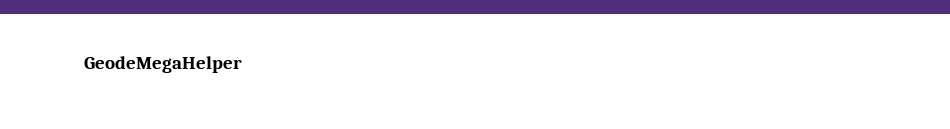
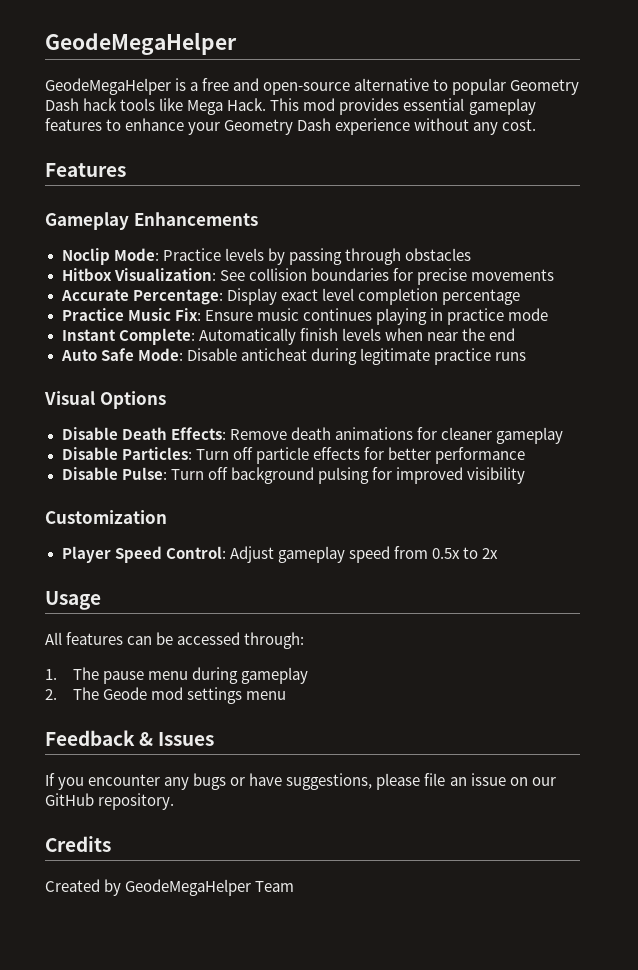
[84,56,242,73] GeodeMegaHelper -> [45,32,237,55] [45,78,580,95] [45,98,536,115] [45,118,537,135] [45,163,126,177] [45,212,258,230] [61,248,471,265] [61,268,554,285] [60,288,520,305] [61,308,548,325] [61,328,515,345] [60,348,526,365] [44,391,166,409] [61,427,563,444] [61,447,525,464] [61,467,525,484] [45,510,167,524] [61,546,498,563] [45,591,101,610] [45,632,305,649] [45,667,309,684] [45,687,287,704] [45,730,215,746] [45,773,556,790] [45,793,175,810] [45,836,111,852] [45,879,295,896] GeodeMegaHelper // GeodeMegaHelper is a free and open-source alternative to popular Geometry Dash hack tools like Mega Hack. This mod provides essential gameplay features to enhance your Geometry Dash experience without any cost. // Features // Gameplay Enhancements // Noclip Mode: Practice levels by passing through obstacles // Hitbox Visualization: See collision boundaries for precise movements // Accurate Percentage: Display exact level completion percentage // Practice Music Fix: Ensure music continues playing in practice mode // Instant Complete: Automatically finish levels when near the end // Auto Safe Mode: Disable anticheat during legitimate practice runs // Visual Options // Disable Death Effects: Remove death animations for cleaner gameplay // Disable Particles: Turn off particle effects for better performance // Disable Pulse: Turn off background pulsing for improved visibility // Customization // Player Speed Control: Adjust gameplay speed from 0.5x to 2x // Usage // All features can be accessed through: // 1. The pause menu during gameplay // 2. The Geode mod settings menu // Feedback & Issues // If you encounter any bugs or have suggestions, please file an issue on our GitHub repository. // Credits // Created by GeodeMegaHelper Team

